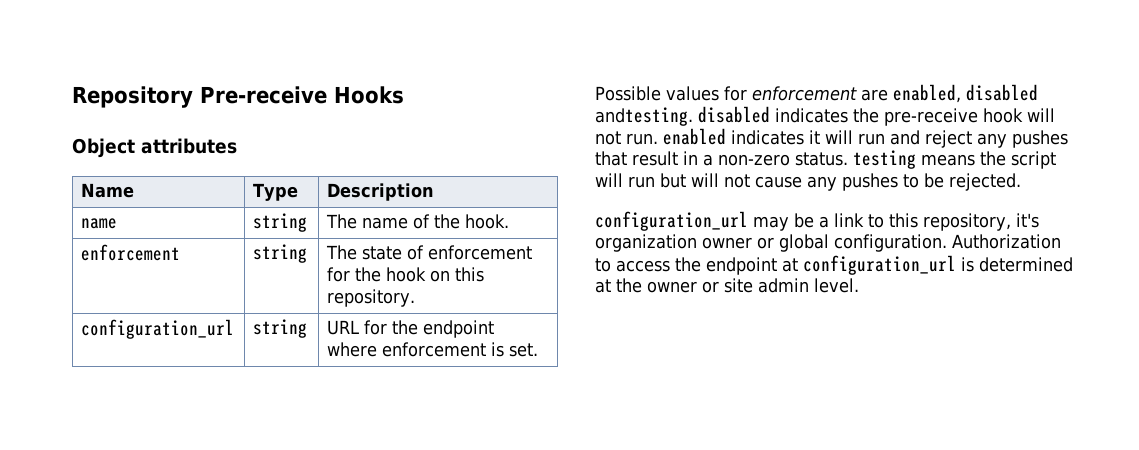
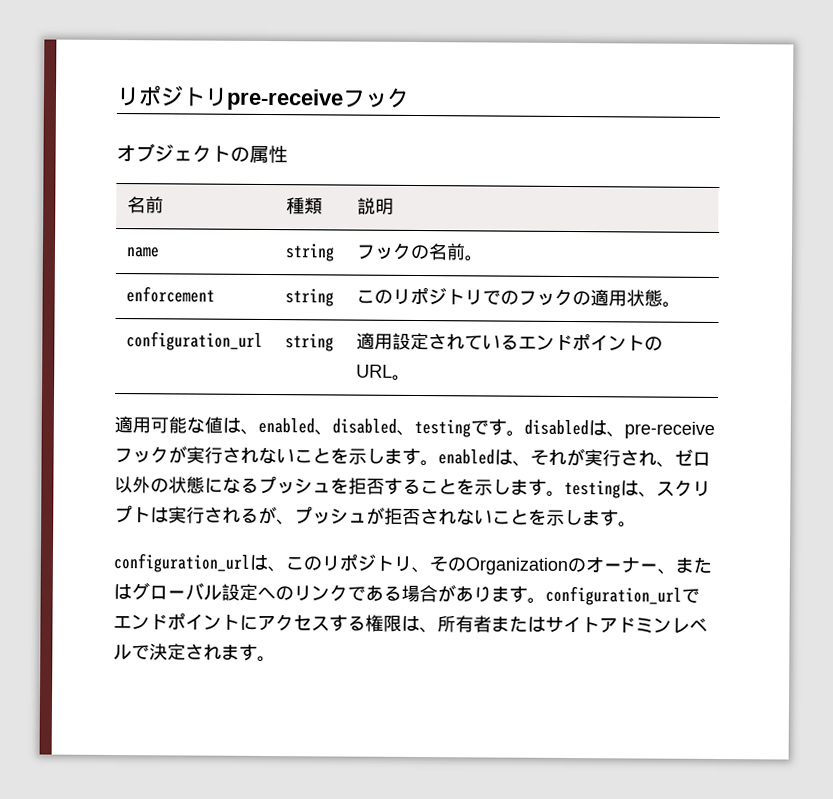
[72,86,404,108] [72,138,237,158] [81,183,135,198] [253,183,299,201] [327,183,435,201] [81,218,118,229] [253,213,308,232] [326,214,510,229] [81,244,181,261] [253,244,308,263] [326,245,533,260] [327,267,485,282] [327,289,416,307] [81,319,235,339] [253,319,308,338] [327,320,495,338] [327,342,539,357] [595,84,1038,103] [595,106,1055,126] [595,128,1068,148] [595,150,1056,169] [595,173,1021,191] [595,211,1039,231] [595,234,1061,252] [595,255,1073,275] [595,278,859,293] Repository Pre-receive Hooks // Object attributes // Name | Type | Description // name | string | The name of the hook. // enforcement | string | The state of enforcement for the hook on this repository. // configuration_url | string | URL for the endpoint where enforcement is set. // Possible values for enforcement are enabled, disabled andtesting. disabled indicates the pre-receive hook will not run. enabled indicates it will run and reject any pushes that result in a non-zero status. testing means the script will run but will not cause any pushes to be rejected. // configuration_url may be a link to this repository, it's organization owner or global configuration. Authorization to access the endpoint at configuration_url is determined at the owner or site admin level. -> [116,85,410,111] [116,143,288,164] [127,196,165,214] [286,197,324,215] [357,197,395,215] [126,247,161,258] [285,243,336,262] [356,242,484,262] [126,286,216,303] [285,288,335,307] [356,286,682,308] [126,331,264,351] [285,333,335,352] [356,332,664,352] [356,364,412,381] [114,415,715,439] [114,445,711,468] [114,475,711,499] [114,504,637,528] [113,552,712,576] [113,582,700,606] [113,612,708,634] [113,643,276,663] リポジトリpre-receiveフック // オブジェクトの属性 // 名前 | 種類 | 説明 // name | string | フックの名前。 // enforcement | string | このリポジトリでのフックの適用状態。 // configuration_url | string | 適用設定されているエンドポイントのURL。 // 適用可能な値は、enabled、disabled、testingです。disabledは、pre-receiveフックが実行されないことを示します。enabledは、それが実行され、ゼロ以外の状態になるプッシュを拒否することを示します。testingは、スクリプトは実行されるが、プッシュが拒否されないことを示します。 // configuration_urlは、このリポジトリ、そのOrganizationのオーナー、またはグローバル設定へのリンクである場合があります。configuration_urlでエンドポイントにアクセスする権限は、所有者またはサイトアドミンレベルで決定されます。

